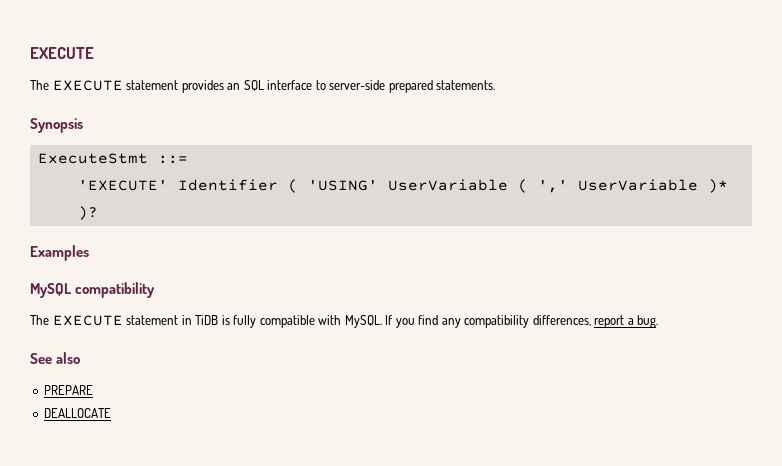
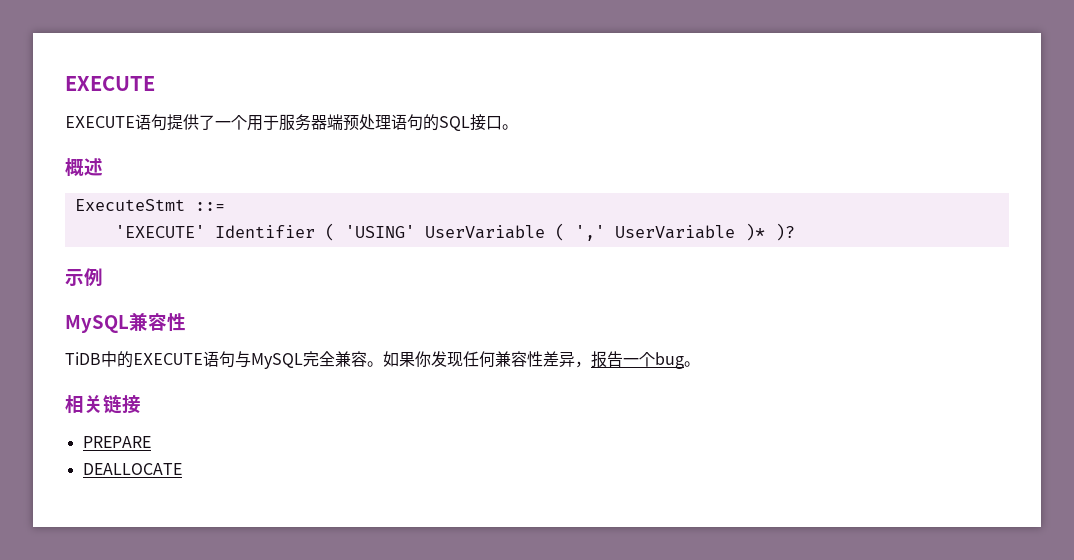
[30,80,496,93] [30,118,83,133] The EXECUTE statement provides an SQL interface to server-side prepared statements. // Synopsis -> [65,114,518,131] [65,158,103,177] EXECUTE语句提供了一个用于服务器端预处理语句的SQL接口。 // 概述
[30,245,89,261] [30,282,156,298] [30,315,659,328] [30,352,81,364] Examples // MySQL compatibility // The EXECUTE statement in TiDB is fully compatible with MySQL. If you find any compatibility differences, report a bug. // See also -> [65,268,103,286] [65,312,186,333] [65,351,700,369] [65,395,141,414] 示例 // MySQL兼容性 // TiDB中的EXECUTE语句与MySQL完全兼容。如果你发现任何兼容性差异，报告一个bug。 // 相关链接

